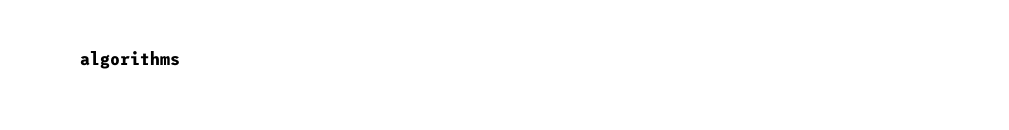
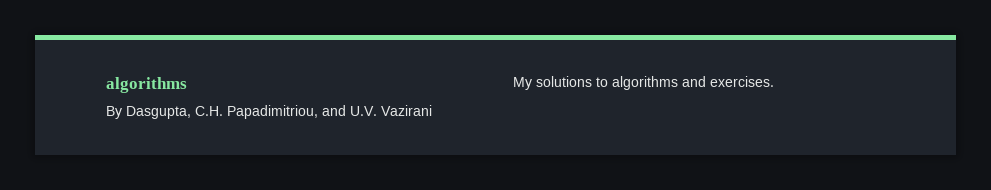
[80,51,180,69] algorithms -> [106,77,187,93] [106,105,432,119] [513,76,774,90] algorithms // By Dasgupta, C.H. Papadimitriou, and U.V. Vazirani // My solutions to algorithms and exercises.

